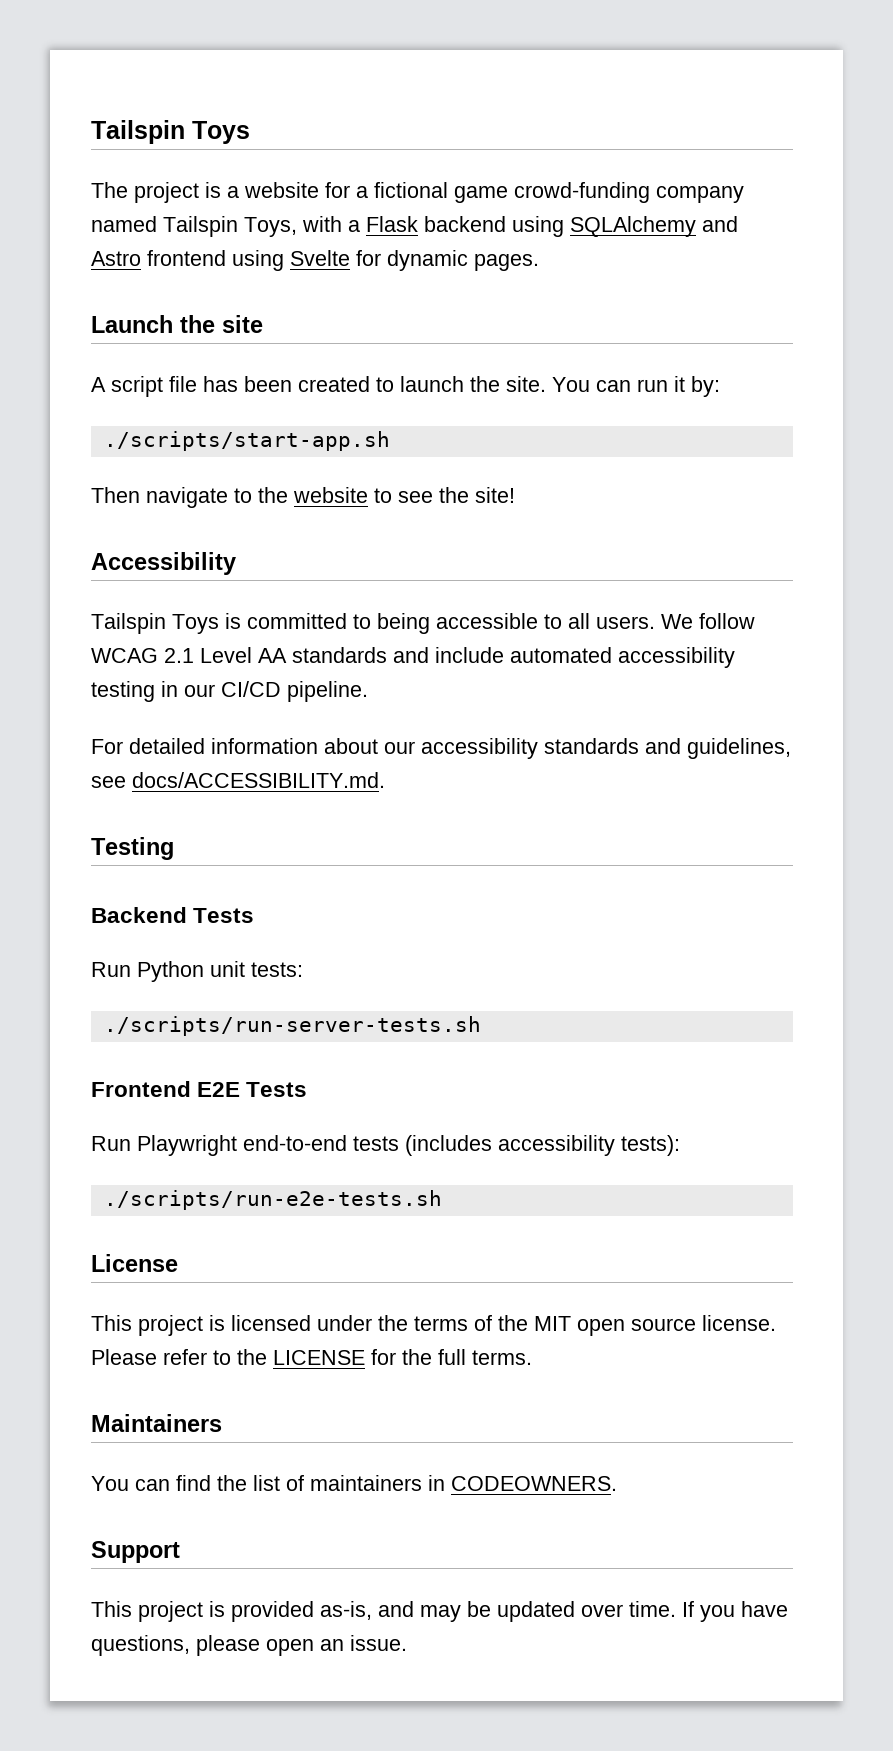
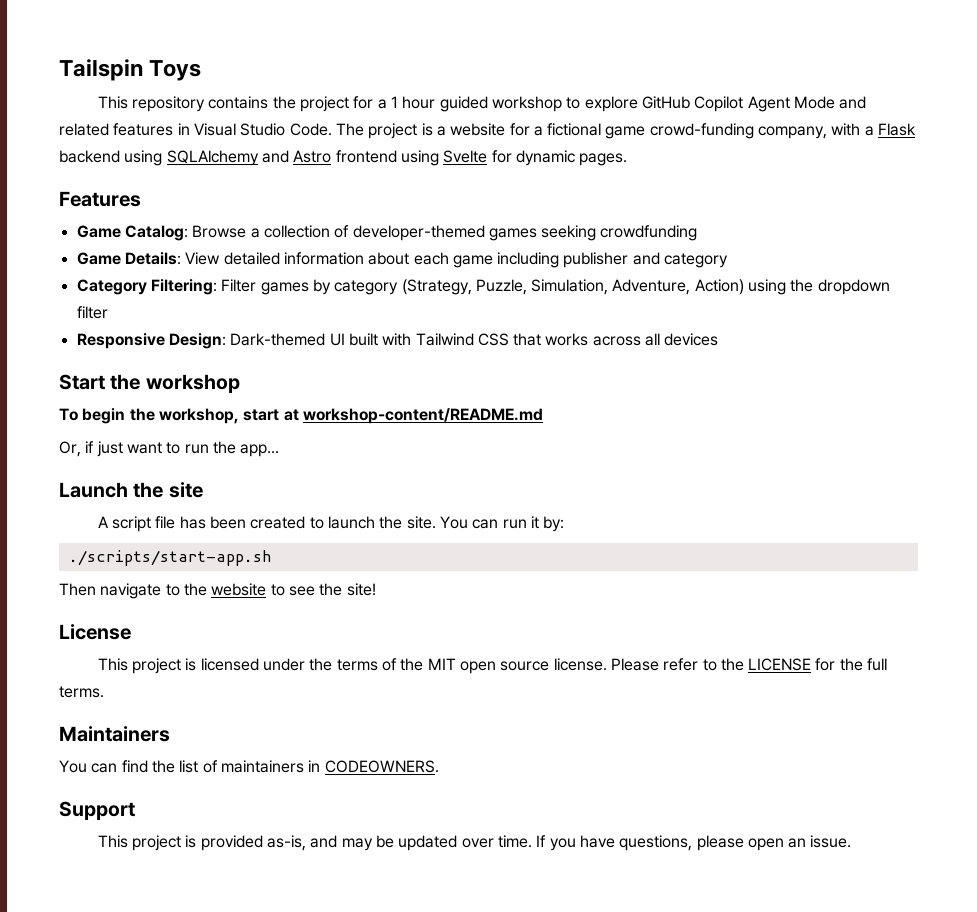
(250, 132) none -> [97,96,867,112] [59,123,332,136] This repository contains the project for a 1 hour guided workshop to explore GitHub Copilot Agent Mode and related features in Visual Studio Code.
[656,186,744,203] [91,216,297,237] company named Tailspin Toys, -> [758,126,828,139] company,
(539, 262) none -> [59,191,141,207] [76,225,698,241] [76,252,729,268] [76,279,890,295] [76,306,108,319] [76,333,719,349] [59,374,240,393] [59,408,543,424] [59,441,280,457] // Features // Game Catalog: Browse a collection of developer-themed games seeking crowdfunding // Game Details: View detailed information about each game including publisher and category // Category Filtering: Filter games by category (Strategy, Puzzle, Simulation, Adventure, Action) using the dropdown filter // Responsive Design: Dark-themed UI built with Tailwind CSS that works across all devices // Start the workshop // To begin the workshop, start at workshop-content/README.md // Or, if just want to run the app...
[91,552,236,575] [91,613,755,634] [91,647,735,668] [91,681,368,702] [91,738,791,759] [91,772,385,788] [91,837,174,860] [91,907,255,923] [91,961,303,982] [103,1016,481,1036] [91,1081,308,1097] [91,1135,680,1156] [103,1190,442,1210] // Accessibility // Tailspin Toys is committed to being accessible to all users. We follow WCAG 2.1 Level AA standards and include automated accessibility testing in our CI/CD pipeline. // For detailed information about our accessibility standards and guidelines, see docs/ACCESSIBILITY.md. // Testing // Backend Tests // Run Python unit tests: // ./scripts/run-server-tests.sh // Frontend E2E Tests // Run Playwright end-to-end tests (includes accessibility tests): // ./scripts/run-e2e-tests.sh -> (376, 589) none

